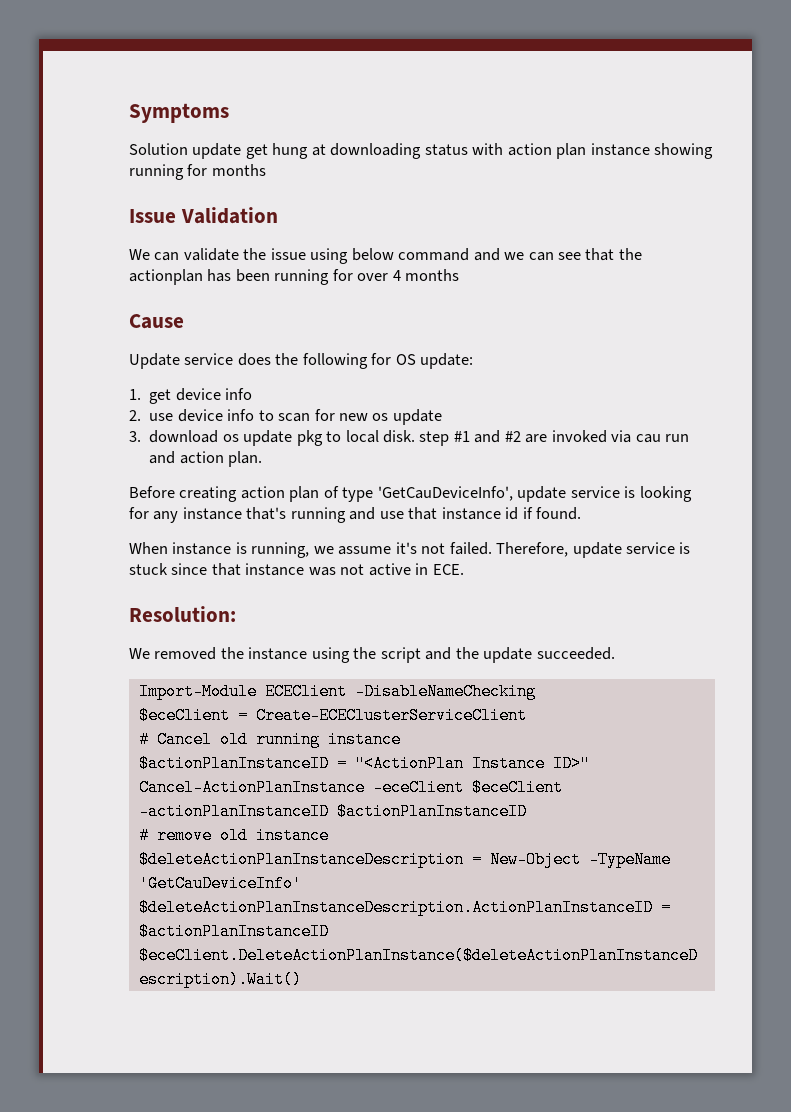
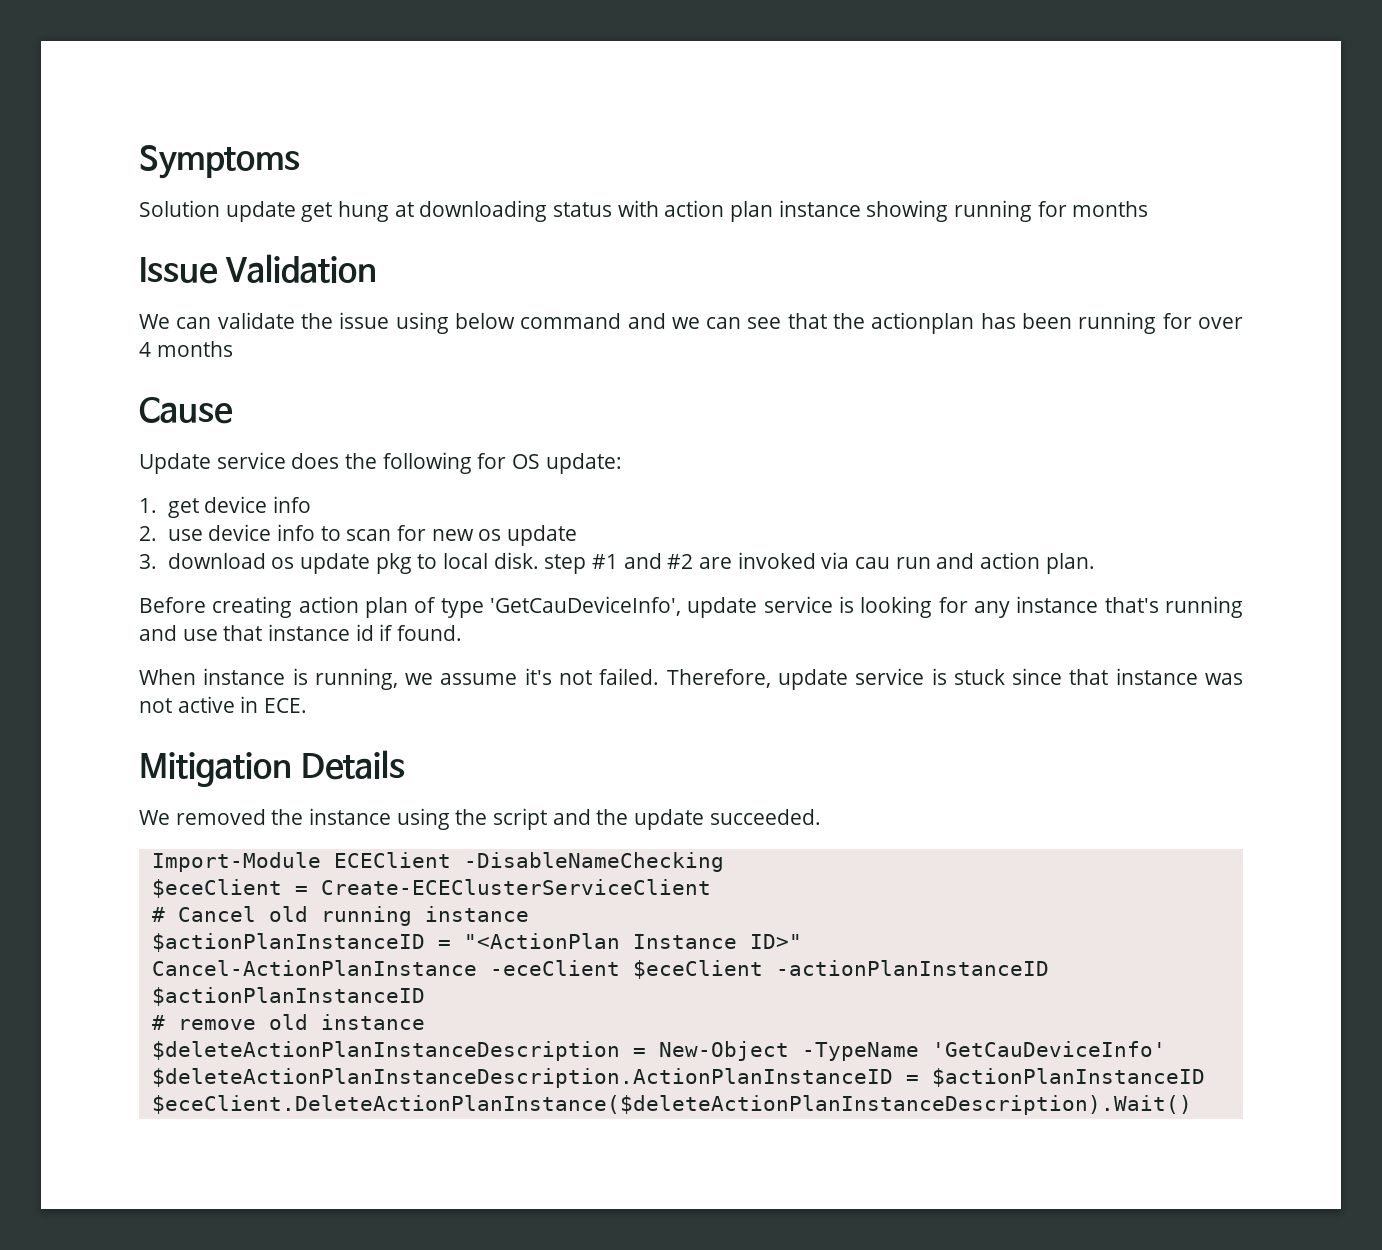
[129,606,236,622] Resolution: -> [139,750,405,787] Mitigation Details

